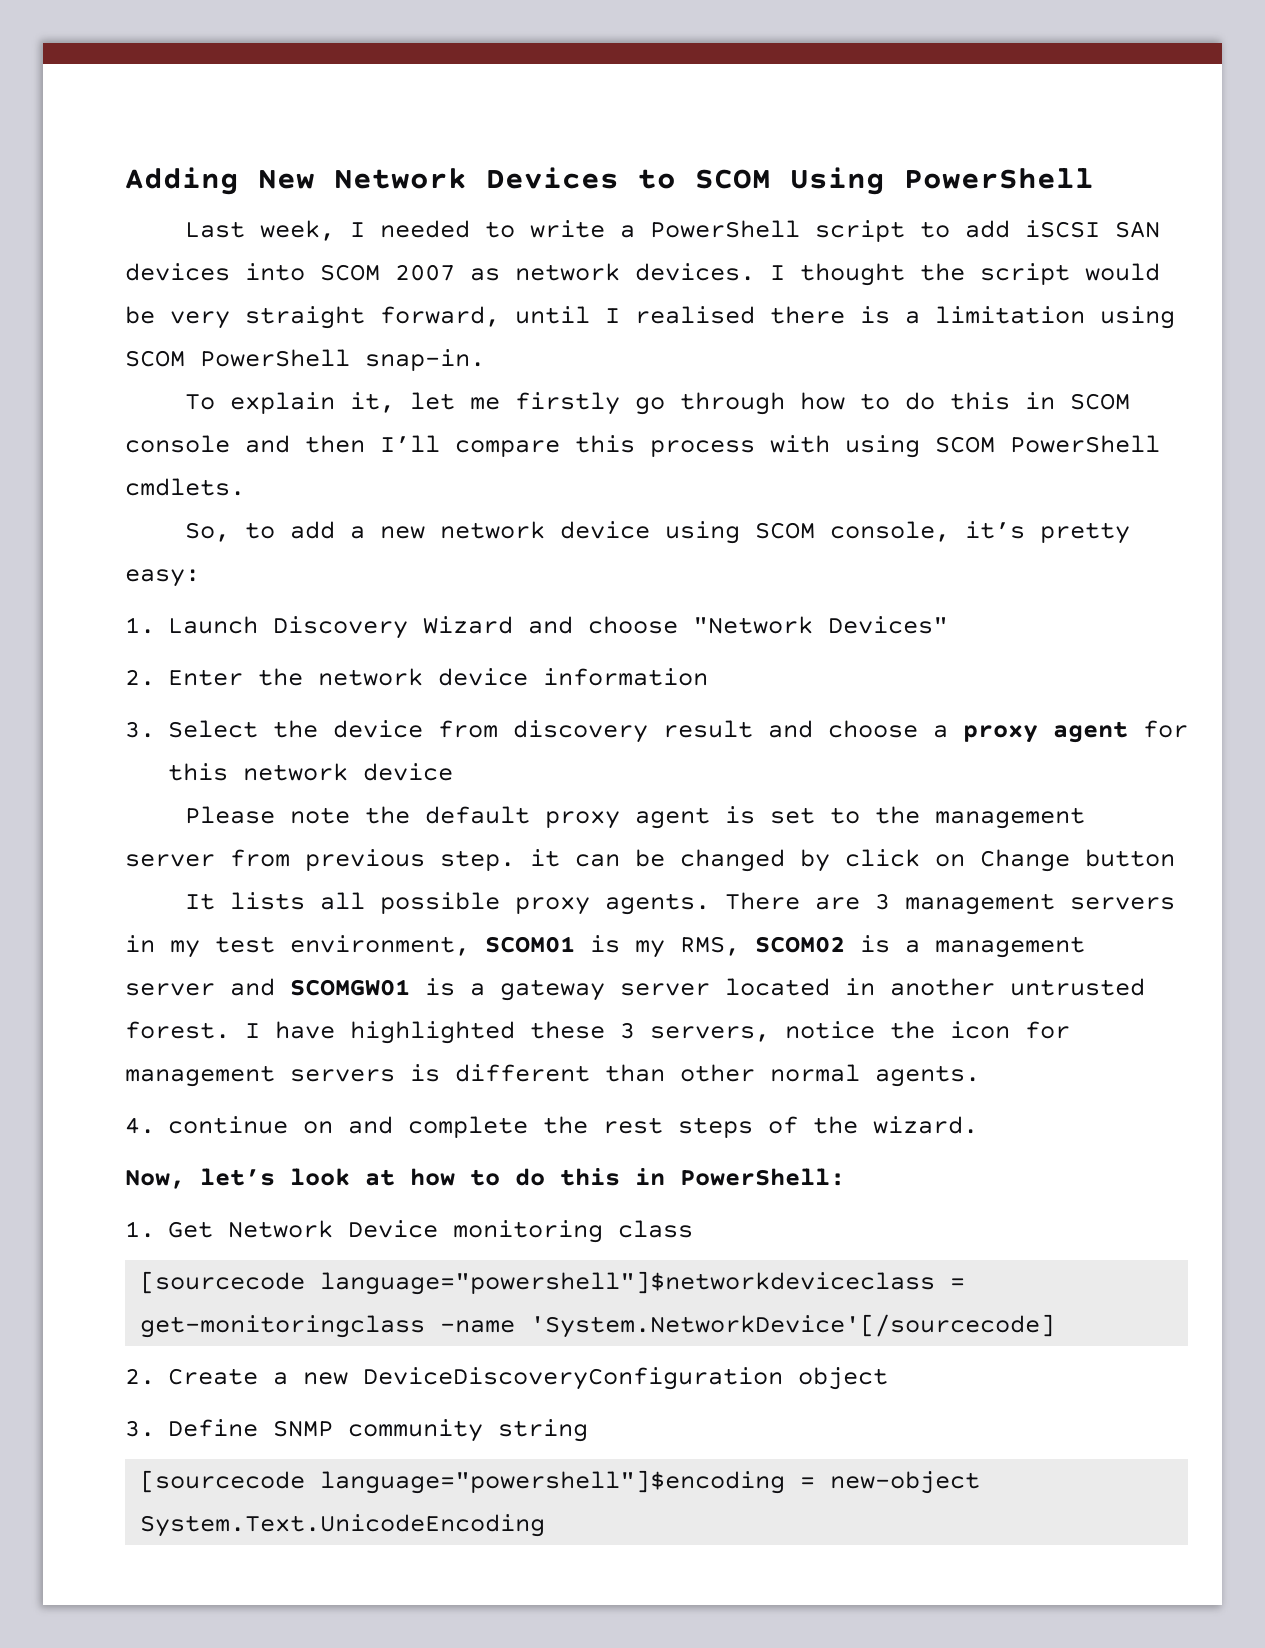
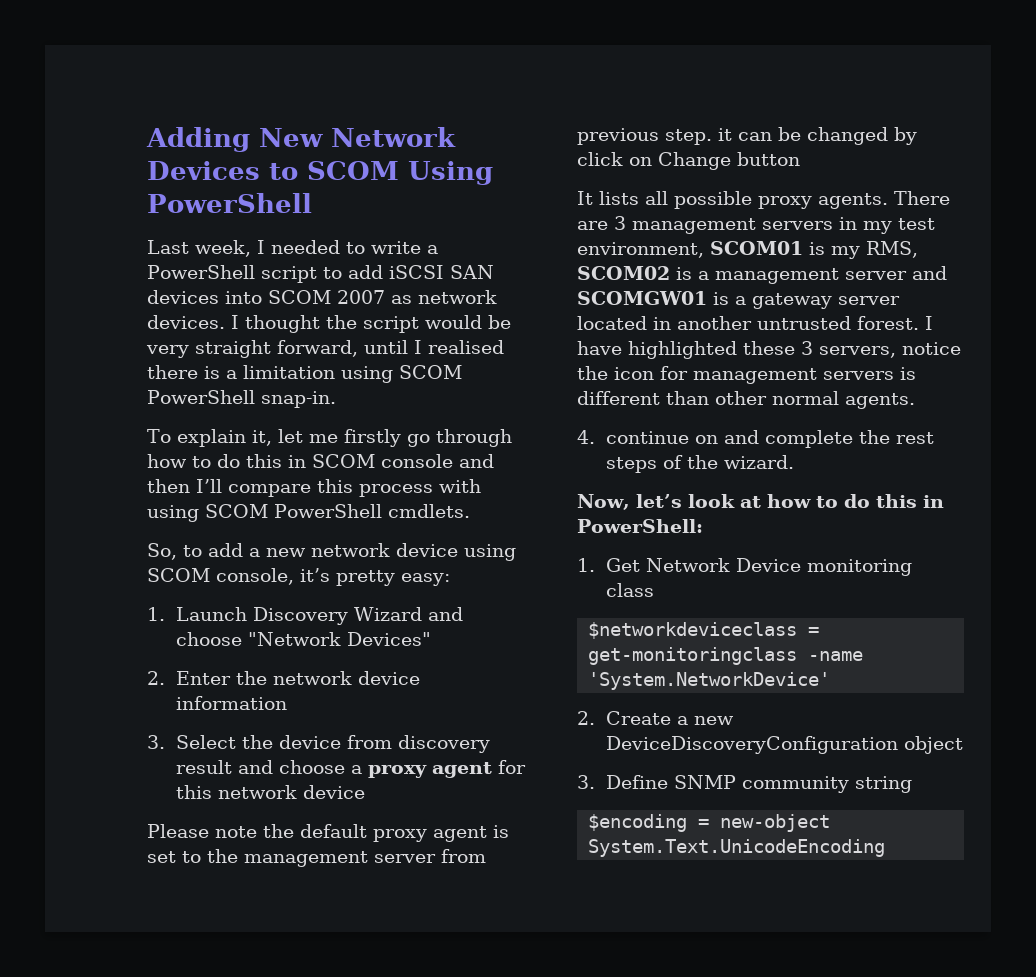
[140,1271,936,1295] [sourcecode language="powershell"]$networkdeviceclass -> [588,622,798,639] $networkdeviceclass
[530,1314,1056,1338] 'System.NetworkDevice'[/sourcecode] -> [588,672,831,690] 'System.NetworkDevice'
[140,1470,786,1494] [sourcecode language="powershell"]$encoding -> [588,814,688,832] $encoding

